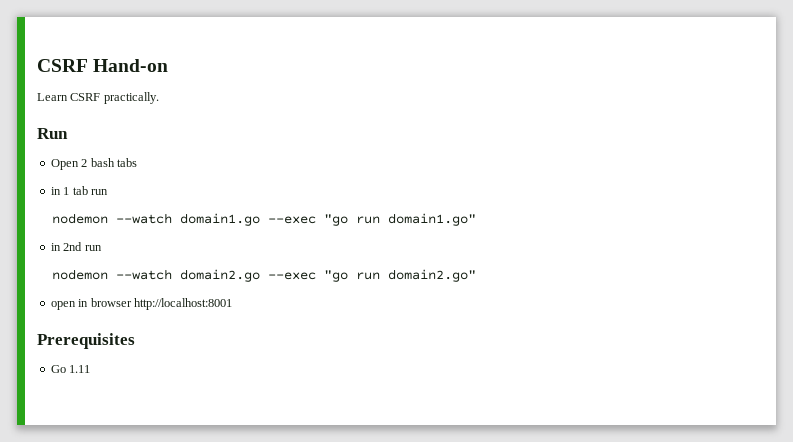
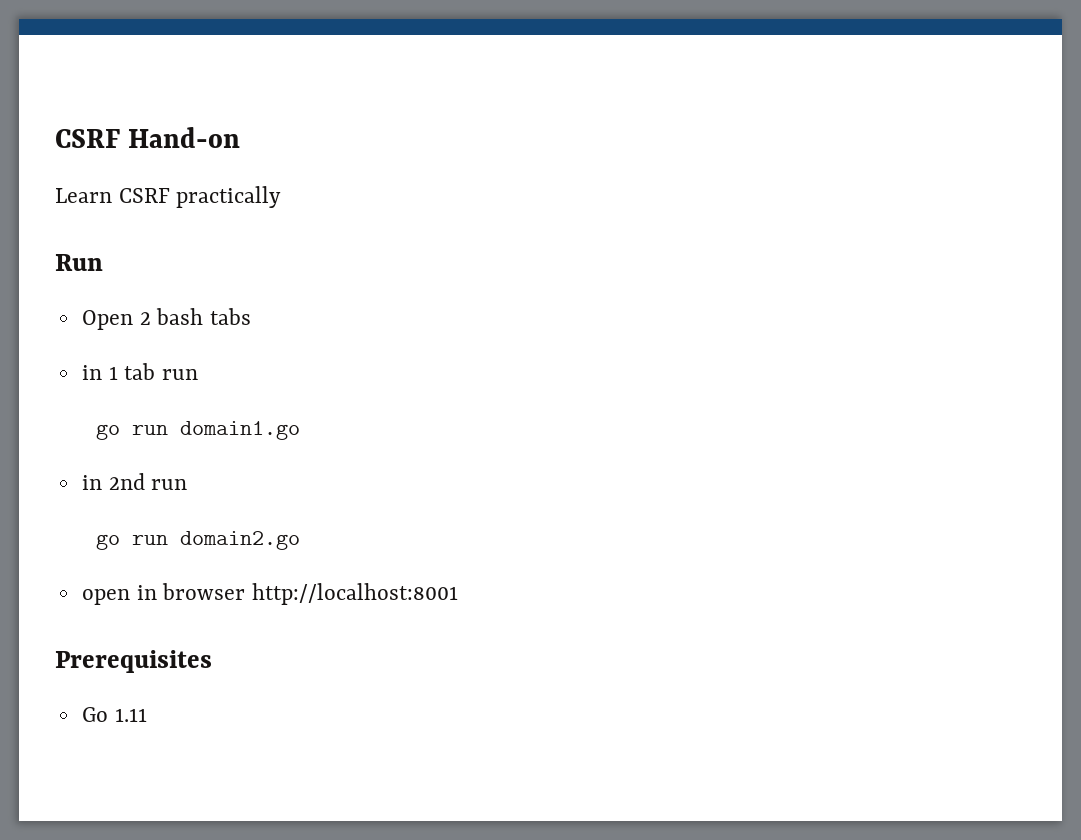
[103,92,159,104] practically. -> [176,186,282,208] practically
[51,213,172,224] nodemon --watch -> [95,424,168,440] go run
[267,213,476,226] --exec "go run domain1.go" -> (300, 430) none
[51,269,172,280] nodemon --watch -> [95,534,168,550] go run
[267,269,476,282] --exec "go run domain2.go" -> (300, 540) none

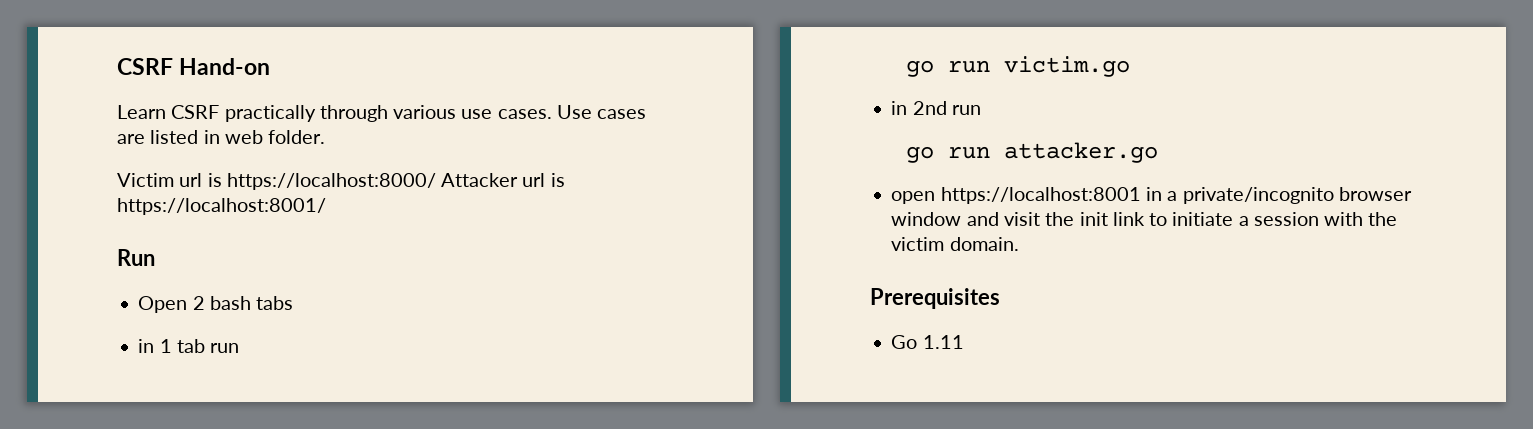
(282, 197) none -> [319,105,647,122] [117,130,326,144] [117,173,565,190] [117,198,326,215] through various use cases. Use cases are listed in web folder. // Victim url is https://localhost:8000/ Attacker url is https://localhost:8001/
[179,421,300,440] domain1.go -> [1003,56,1130,77] victim.go
[179,531,300,550] domain2.go -> [1003,142,1158,163] attacker.go
[136,583,458,605] in browser http://localhost:8001 -> [940,187,1412,204] [891,212,1398,226] [891,237,1019,251] https://localhost:8001 in a private/incognito browser window and visit the init link to initiate a session with the victim domain.

